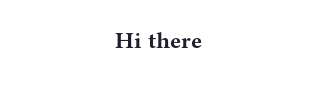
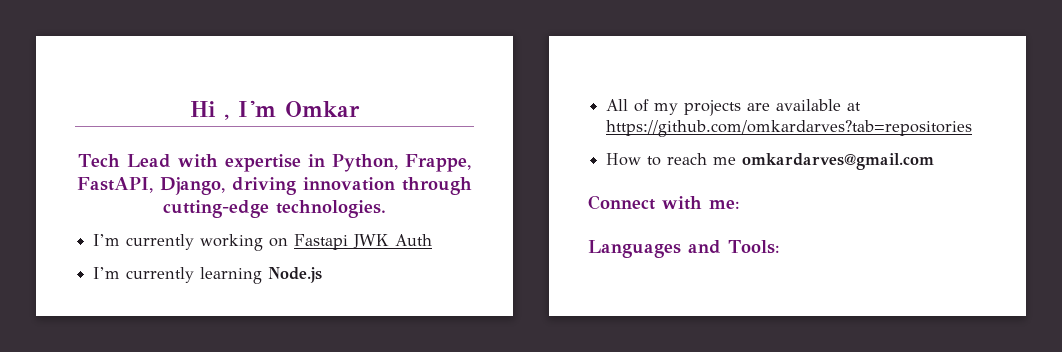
[147,32,202,48] there -> [224,100,360,120] [78,154,471,172] [77,177,472,195] [163,200,386,218] [93,234,433,251] [93,267,323,284] [606,99,862,116] [606,120,973,137] [606,153,935,170] [588,195,740,210] [588,240,780,258] , I'm Omkar // Tech Lead with expertise in Python, Frappe, FastAPI, Django, driving innovation through cutting-edge technologies. // I’m currently working on Fastapi JWK Auth // I’m currently learning Node.js // All of my projects are available at https://github.com/omkardarves?tab=repositories // How to reach me omkardarves@gmail.com // Connect with me: // Languages and Tools:

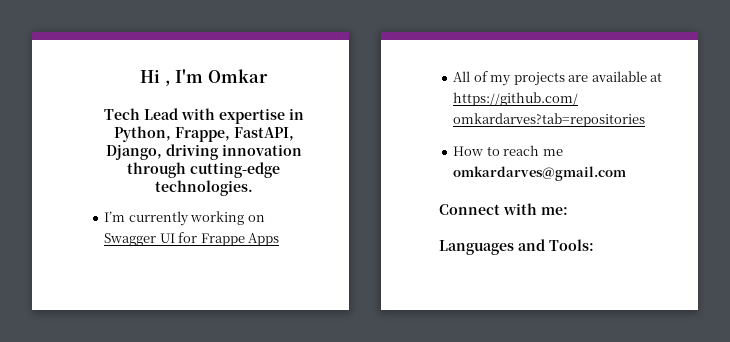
[294,234,433,250] [93,267,323,284] Fastapi JWK Auth // I’m currently learning Node.js -> [104,232,280,246] Swagger UI for Frappe Apps

